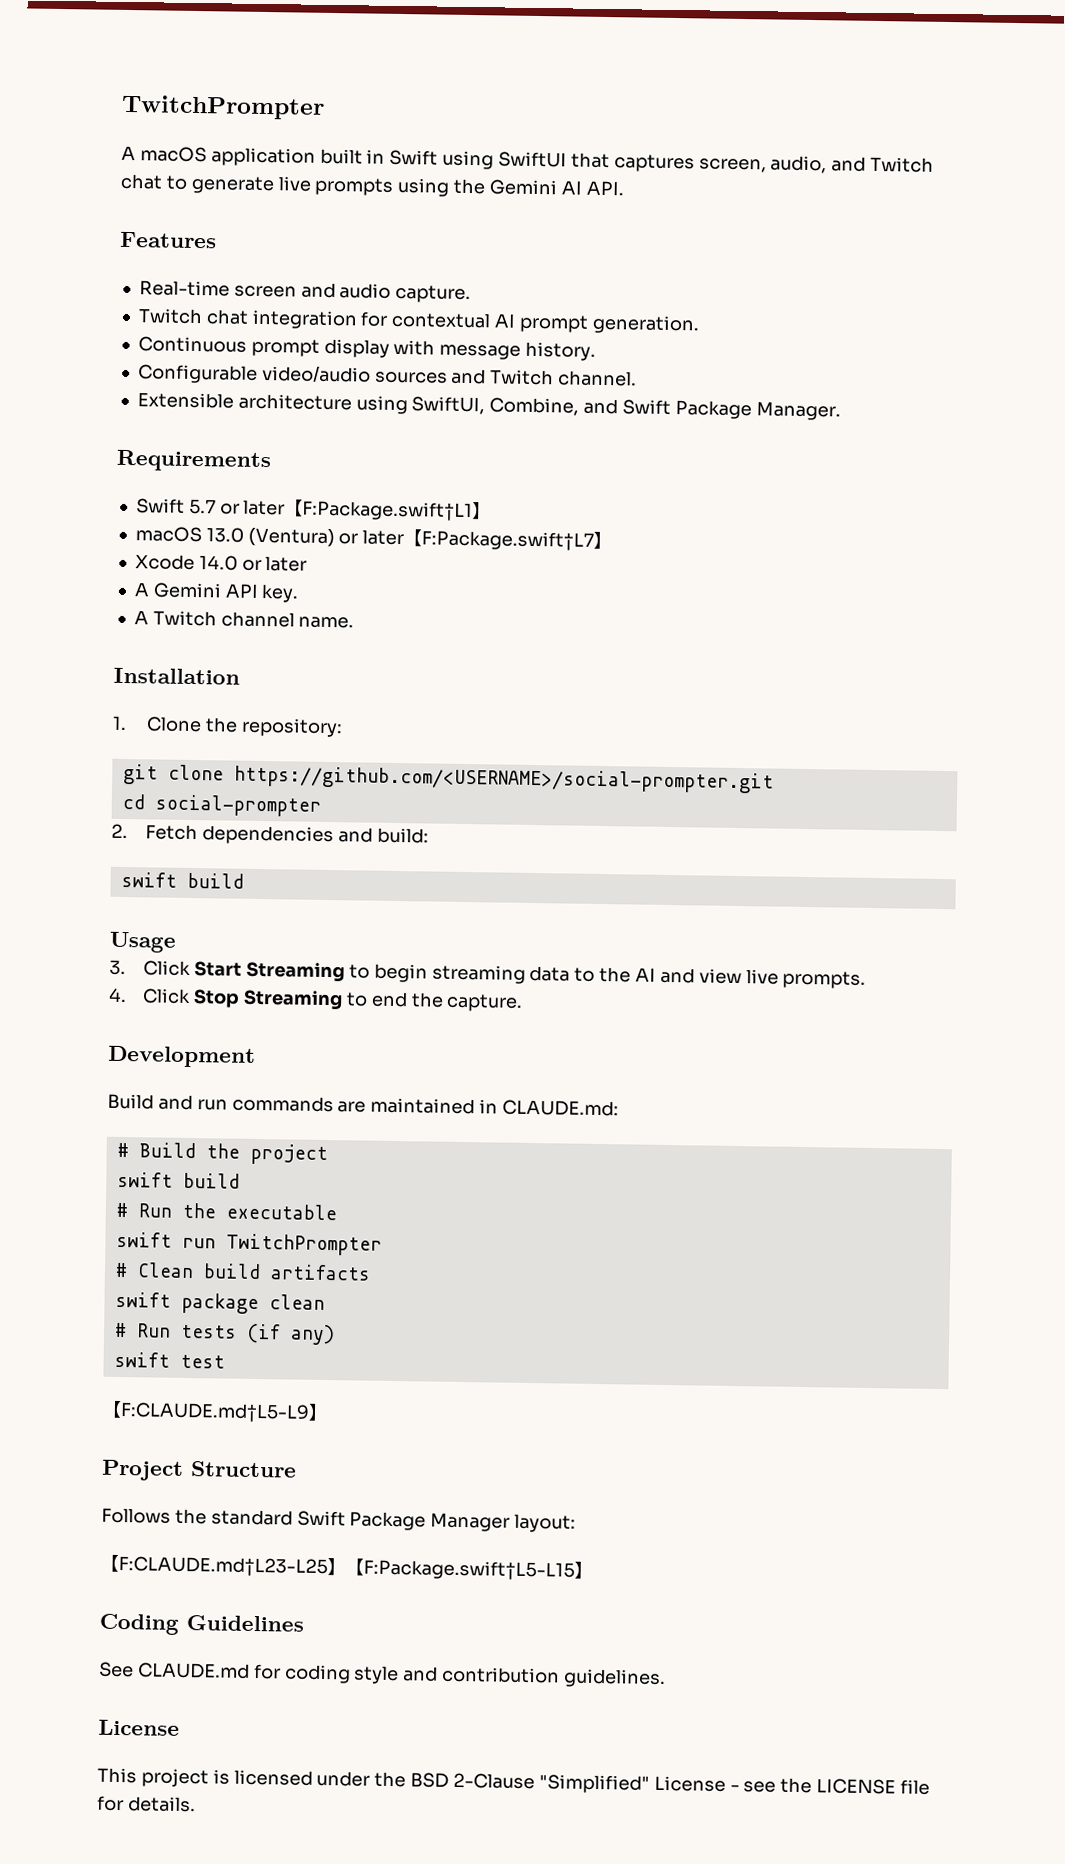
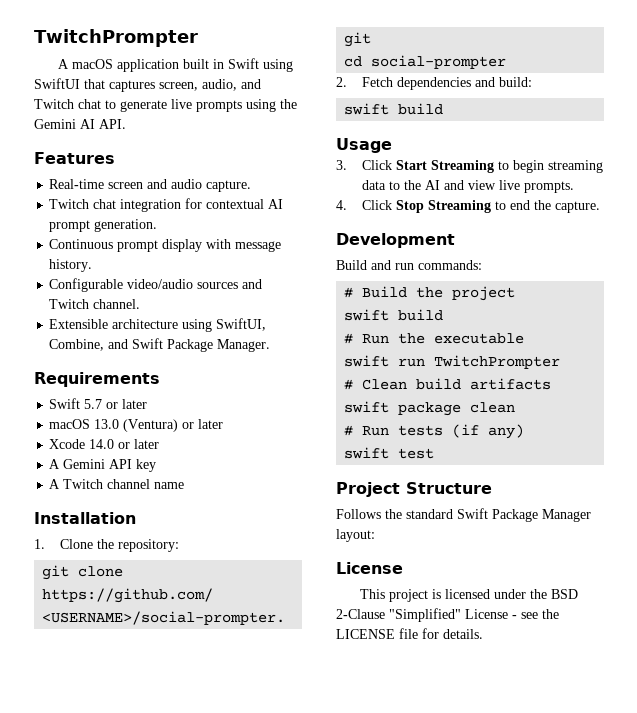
[284,499,492,522] 【F:Package.swift†L1】 -> (148, 404) none
[403,529,613,551] 【F:Package.swift†L7】 -> (224, 424) none
[261,583,300,603] key. -> [136,459,157,472] key
[298,616,355,629] name. -> [154,482,185,489] name
[231,1095,620,1117] commands are maintained in CLAUDE.md: -> [418,260,482,270] commands:
[102,1400,328,1423] // 【F:CLAUDE.md†L5-L9】 -> (435, 453) none
[100,1554,593,1581] [99,1613,304,1635] [99,1661,667,1689] // 【F:CLAUDE.md†L23-L25】【F:Package.swift†L5-L15】 // Coding Guidelines // See CLAUDE.md for coding style and contribution guidelines. -> (375, 535) none

